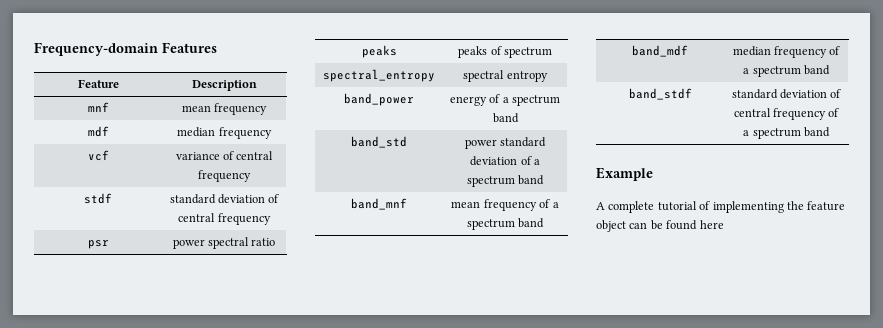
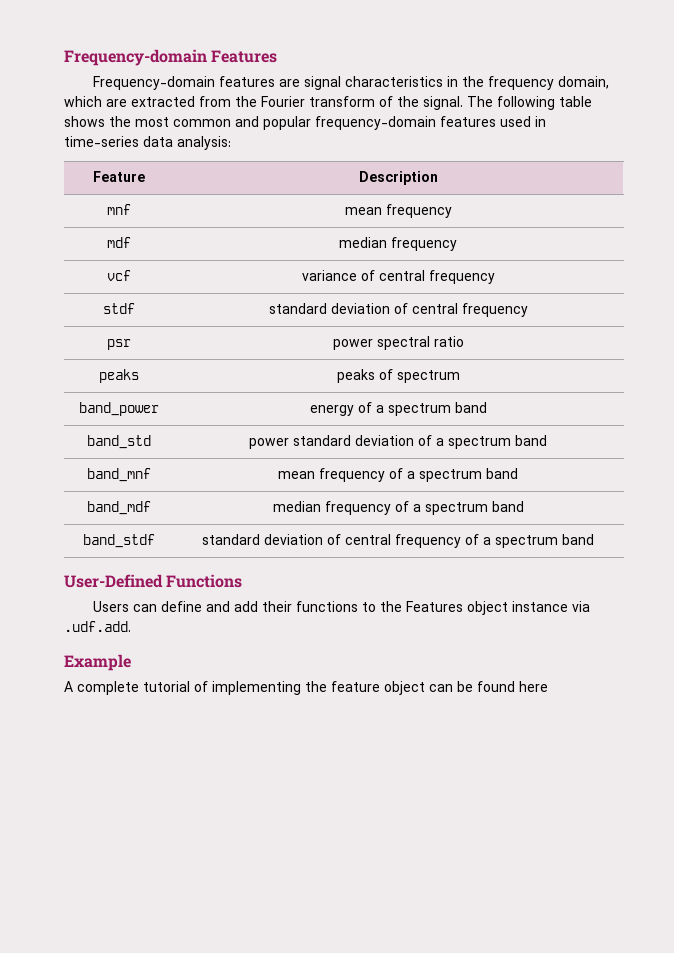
(217, 47) none -> [93,76,610,90] [64,96,592,110] [64,116,546,130] [64,136,231,150] // Frequency-domain features are signal characteristics in the frequency domain, which are extracted from the Fourier transform of the signal. The following table shows the most common and popular frequency-domain features used in time-series data analysis:
[323,69,435,82] [463,70,548,82] // spectral_entropy | spectral entropy -> (460, 376) none
(830, 132) none -> [64,574,243,588] [93,601,591,615] [64,621,131,632] // User-Defined Functions // Users can define and add their functions to the Features object instance via .udf.add.

